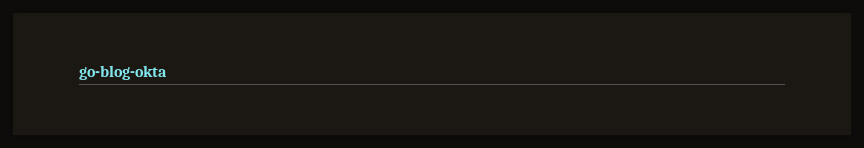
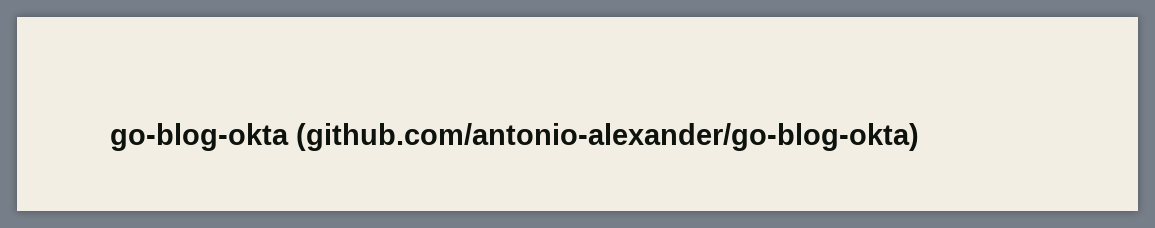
(167, 72) none -> [296,123,919,151] (github.com/antonio-alexander/go-blog-okta)

